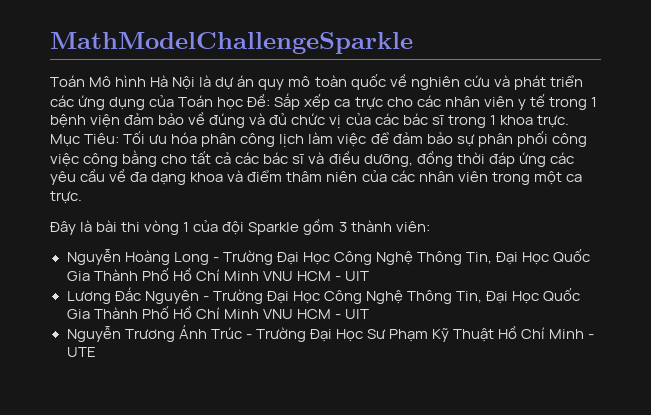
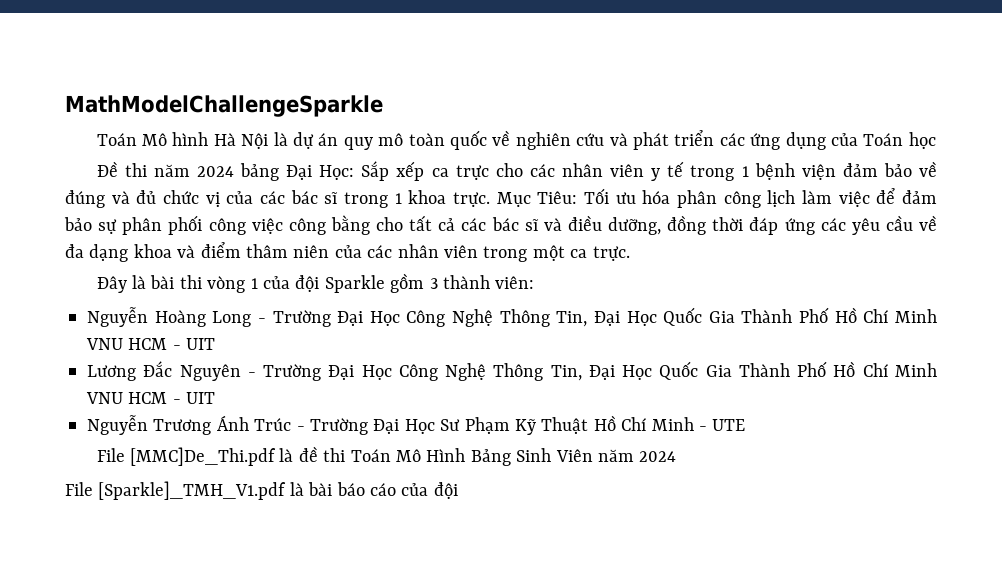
[247,94,271,107] Đề: -> [96,161,355,181] // Đề thi năm 2024 bảng Đại Học:
(96, 352) none -> [96,446,677,466] [65,481,458,500] // File [MMC]De_Thi.pdf là đề thi Toán Mô Hình Bảng Sinh Viên năm 2024 // File [Sparkle]_TMH_V1.pdf là bài báo cáo của đội

